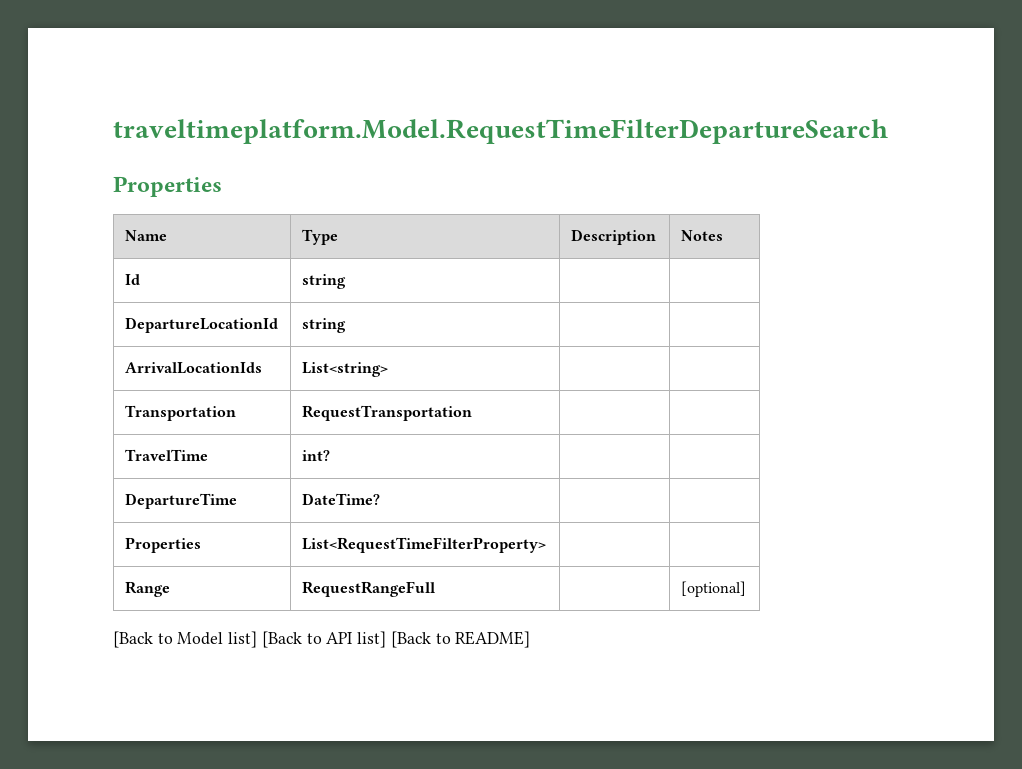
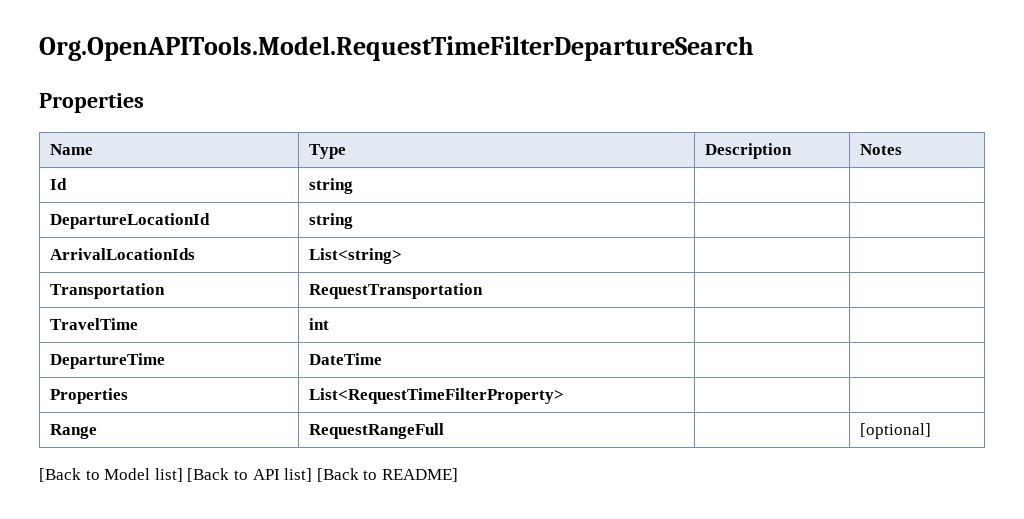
[113,119,888,144] traveltimeplatform.Model.RequestTimeFilterDepartureSearch -> [39,36,754,61] Org.OpenAPITools.Model.RequestTimeFilterDepartureSearch
[301,450,330,461] int? -> [309,318,330,330] int
[301,493,380,505] DateTime? -> [309,353,383,365] DateTime

